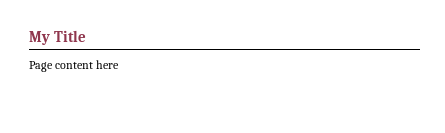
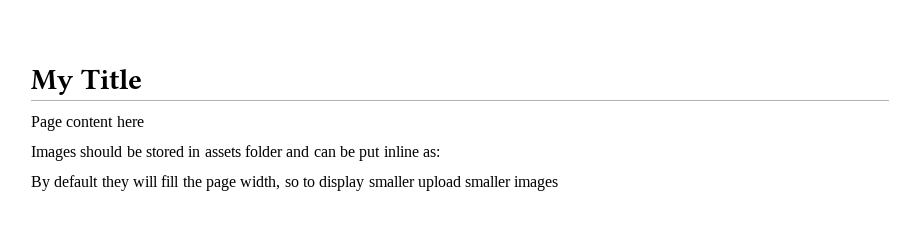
(120, 64) none -> [31,145,440,161] [31,175,559,191] // Images should be stored in assets folder and can be put inline as: // By default they will fill the page width, so to display smaller upload smaller images

